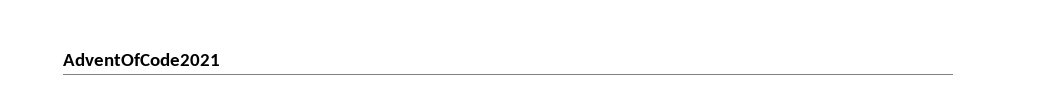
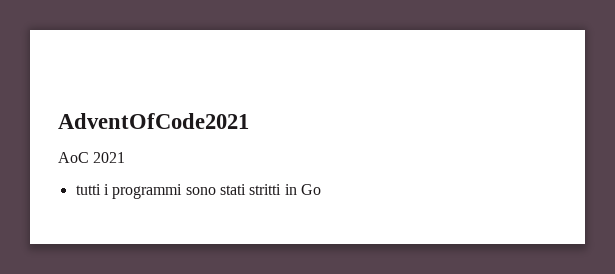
(220, 59) none -> [58,152,126,163] [75,184,321,199] // AoC 2021 // tutti i programmi sono stati stritti in Go

